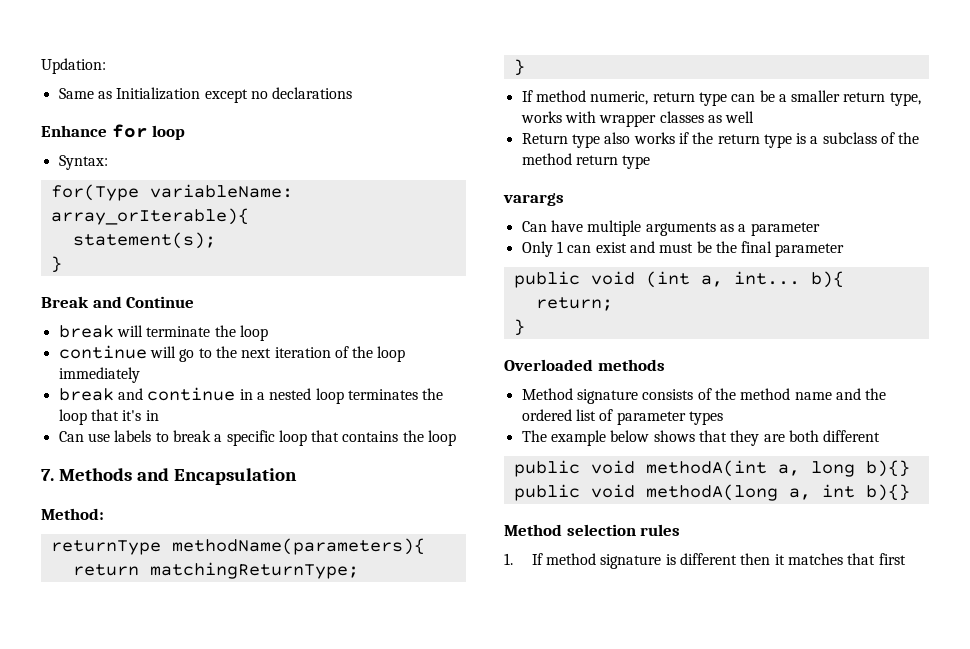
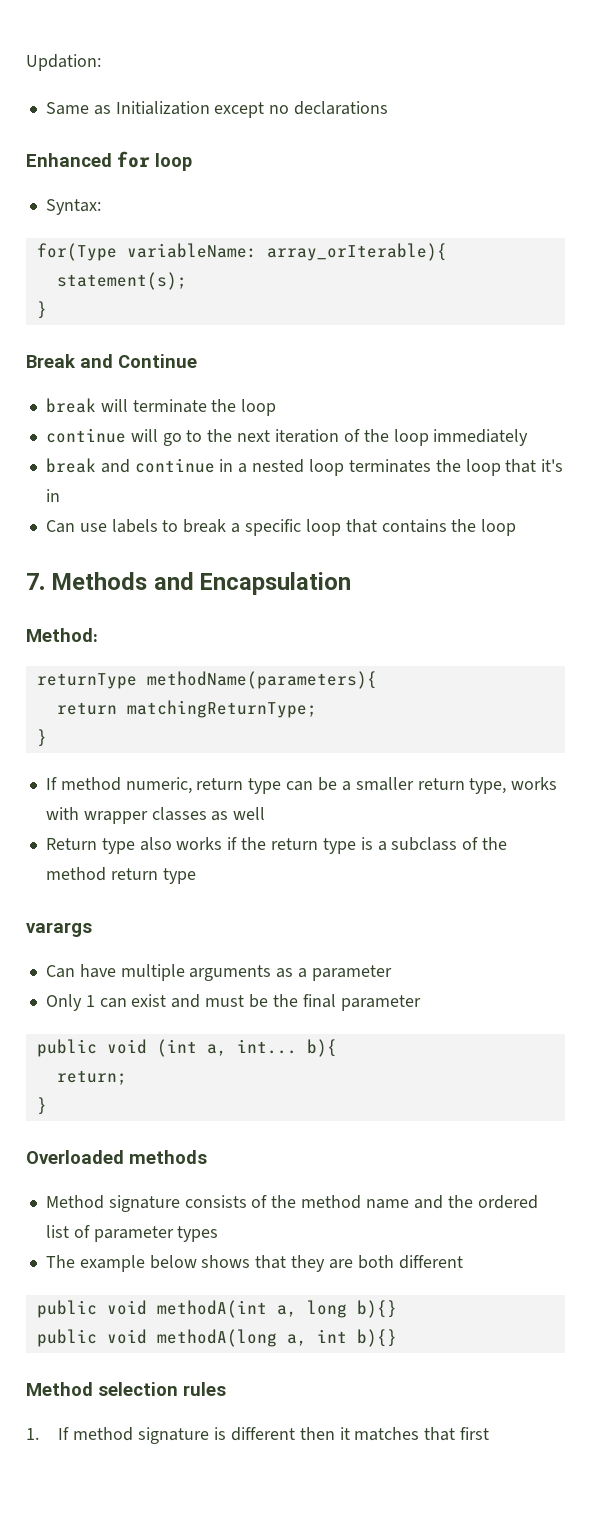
[41,125,107,137] Enhance -> [26,153,112,167] Enhanced

